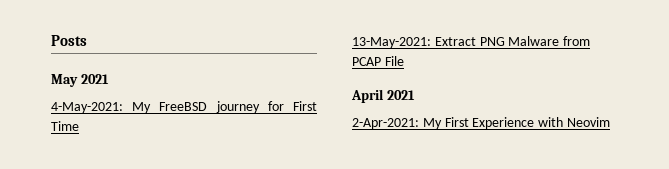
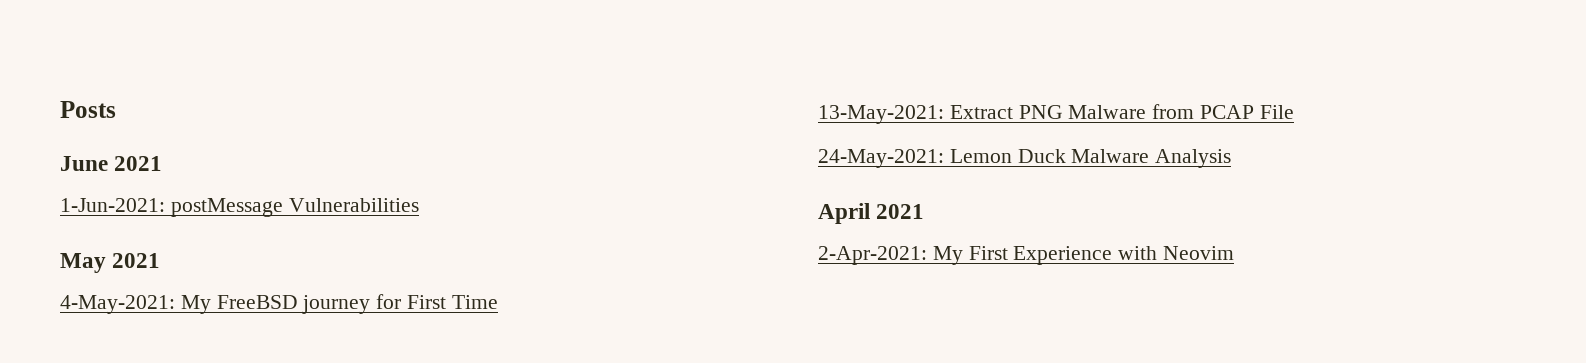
(87, 40) none -> [60,156,163,171] [60,198,419,217] // June 2021 // 1-Jun-2021: postMessage Vulnerabilities
(404, 61) none -> [818,149,1232,168] // 24-May-2021: Lemon Duck Malware Analysis

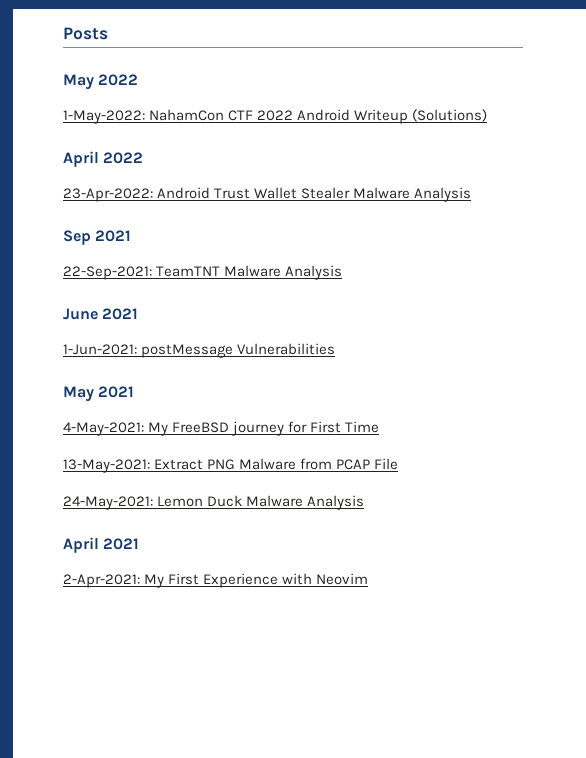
(116, 109) none -> [63,74,139,90] [63,109,488,124] [63,151,144,167] [63,187,472,202] [63,230,132,245] [63,265,343,280] // May 2022 // 1-May-2022: NahamCon CTF 2022 Android Writeup (Solutions) // April 2022 // 23-Apr-2022: Android Trust Wallet Stealer Malware Analysis // Sep 2021 // 22-Sep-2021: TeamTNT Malware Analysis

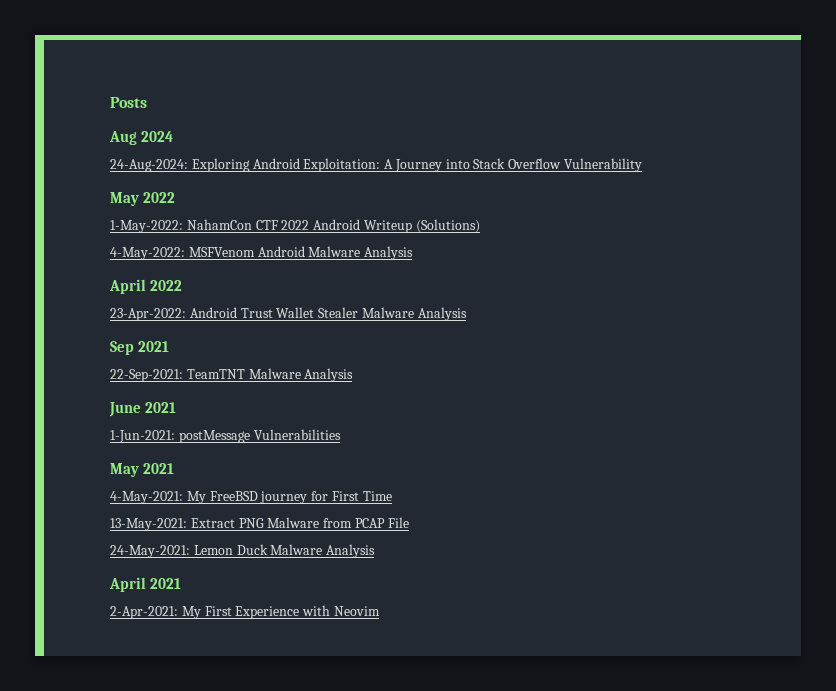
(108, 33) none -> [109,131,173,145] [110,158,643,172] // Aug 2024 // 24-Aug-2024: Exploring Android Exploitation: A Journey into Stack Overflow Vulnerability
(488, 115) none -> [110,246,414,260] // 4-May-2022: MSFVenom Android Malware Analysis

